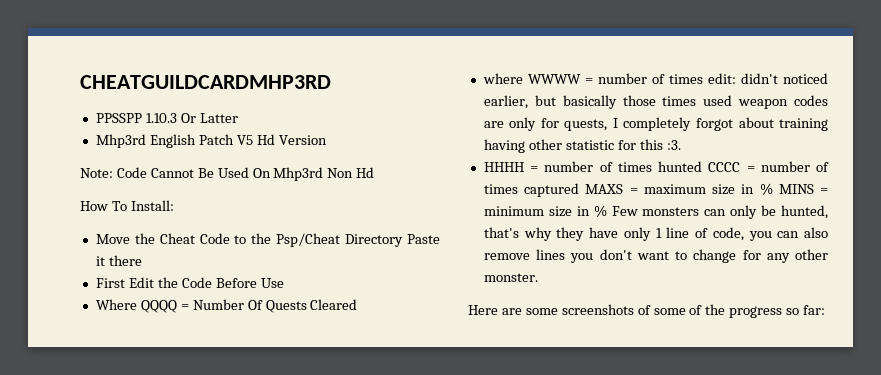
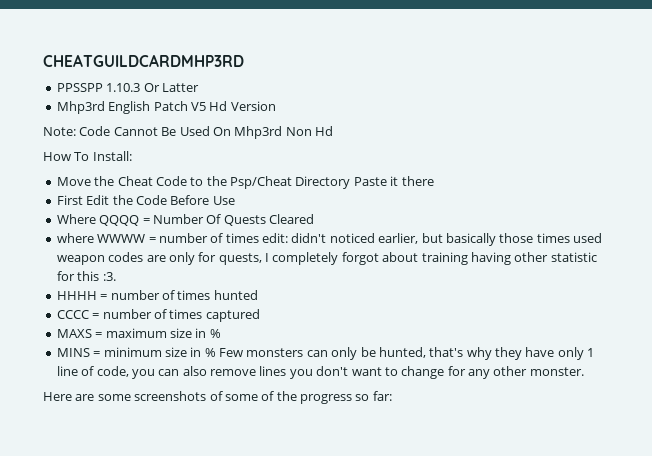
(703, 166) none -> (258, 295) //
(580, 190) none -> (260, 315) //
(773, 189) none -> (221, 333) //

